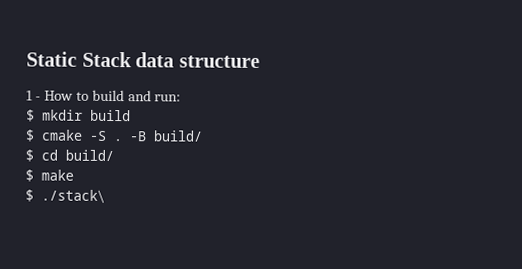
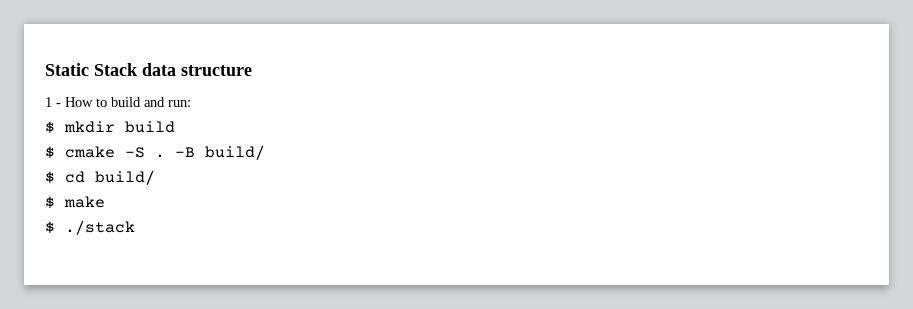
[41,189,105,203] ./stack\ -> [65,220,135,235] ./stack

